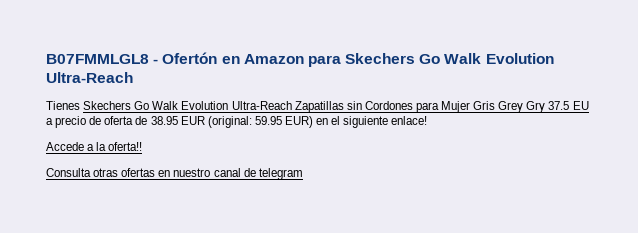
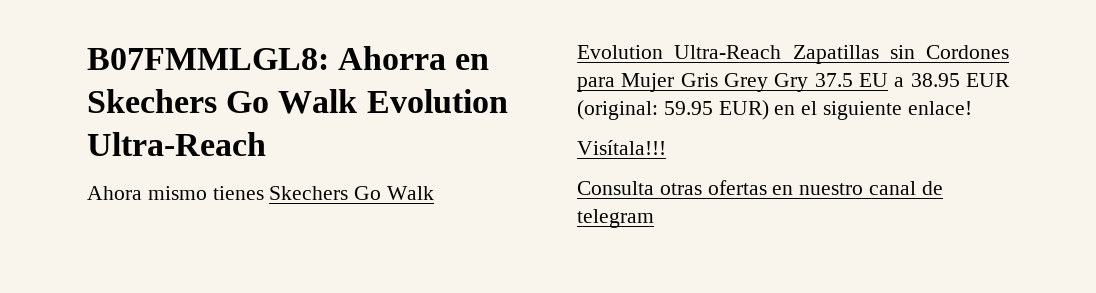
[46,52,341,67] B07FMMLGL8 - Ofertón en Amazon para -> [87,46,490,70] B07FMMLGL8: Ahorra en
[46,101,80,110] Tienes -> [87,186,264,200] Ahora mismo tienes
[55,116,148,128] precio de oferta de -> (905, 82) none
[46,142,143,151] Accede a la oferta!! -> [577,140,666,155] Visítala!!!

